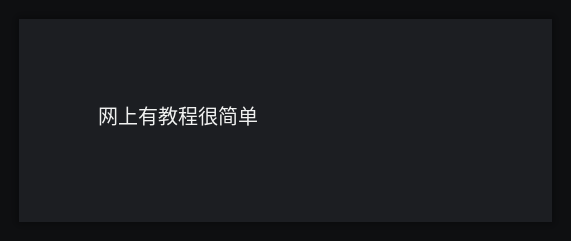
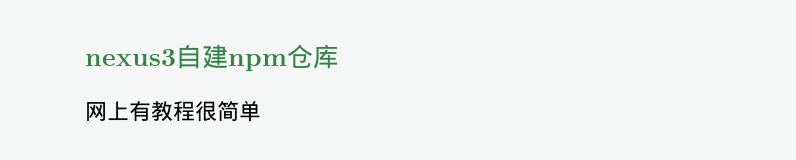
(98, 116) none -> [85,44,339,71] nexus3自建npm仓库 //

